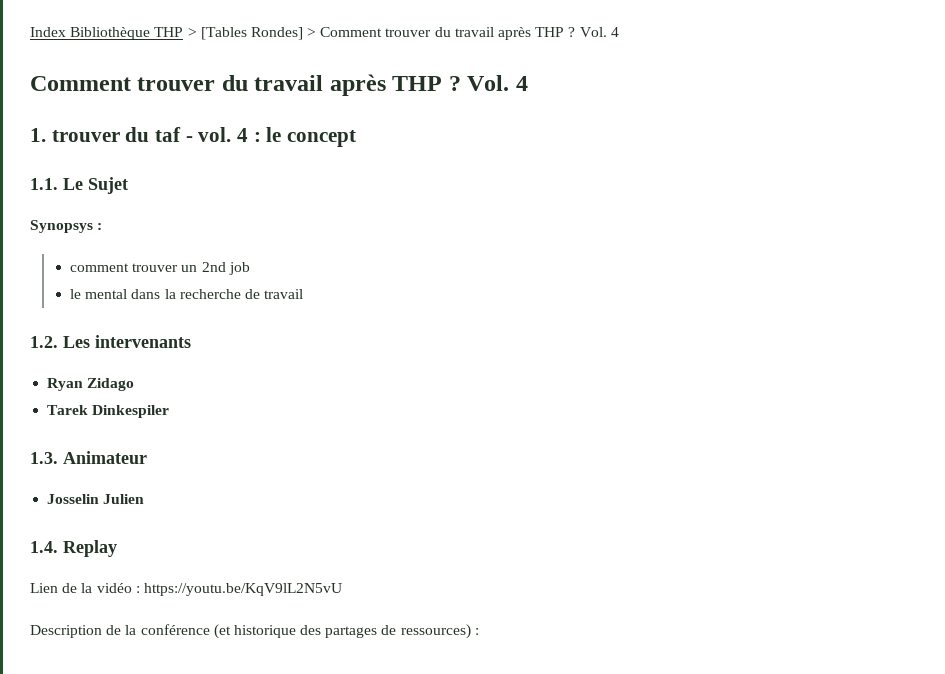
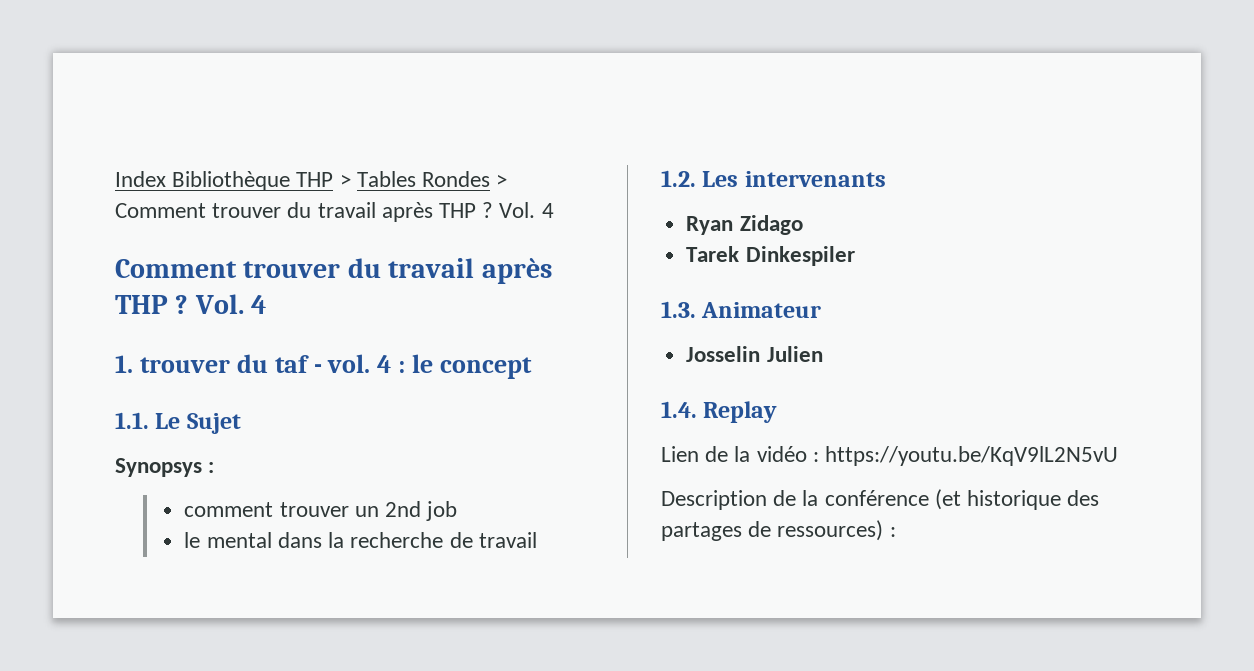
[200,27,303,40] [Tables Rondes] -> [356,171,491,187] Tables Rondes

